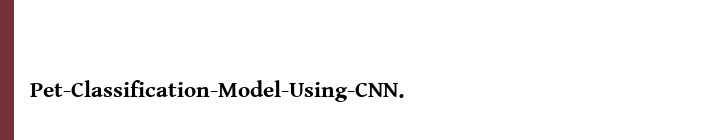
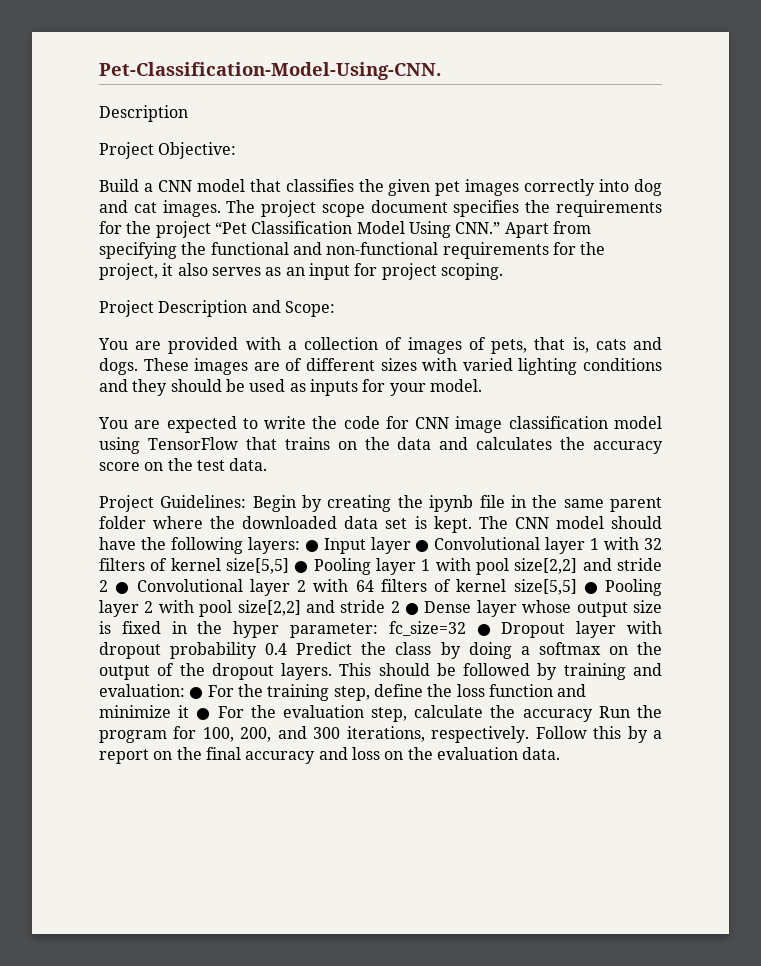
(405, 91) none -> [99,105,188,122] [99,142,237,159] [99,179,663,196] [99,200,662,217] [99,221,591,238] [99,242,606,259] [99,263,503,280] [99,300,335,317] [98,337,662,354] [99,358,663,375] [99,379,482,396] [98,416,662,433] [99,437,664,454] [99,458,268,471] [99,495,663,512] [99,516,663,533] [99,537,662,554] [99,558,662,575] [99,579,662,596] [99,600,662,617] [99,621,662,638] [99,642,663,659] [99,663,662,680] [99,684,587,701] [99,705,662,722] [99,726,662,743] [99,747,561,764] // Description // Project Objective: // Build a CNN model that classifies the given pet images correctly into dog and cat images. The project scope document specifies the requirements for the project “Pet Classification Model Using CNN.” Apart from specifying the functional and non-functional requirements for the project, it also serves as an input for project scoping. // Project Description and Scope: // You are provided with a collection of images of pets, that is, cats and dogs. These images are of different sizes with varied lighting conditions and they should be used as inputs for your model. // You are expected to write the code for CNN image classification model using TensorFlow that trains on the data and calculates the accuracy score on the test data. // Project Guidelines: Begin by creating the ipynb file in the same parent folder where the downloaded data set is kept. The CNN model should have the following layers: ● Input layer ● Convolutional layer 1 with 32 filters of kernel size[5,5] ● Pooling layer 1 with pool size[2,2] and stride 2 ● Convolutional layer 2 with 64 filters of kernel size[5,5] ● Pooling layer 2 with pool size[2,2] and stride 2 ● Dense layer whose output size is fixed in the hyper parameter: fc_size=32 ● Dropout layer with dropout probability 0.4 Predict the class by doing a softmax on the output of the dropout layers. This should be followed by training and evaluation: ● For the training step, define the loss function and minimize it ● For the evaluation step, calculate the accuracy Run the program for 100, 200, and 300 iterations, respectively. Follow this by a report on the final accuracy and loss on the evaluation data.

